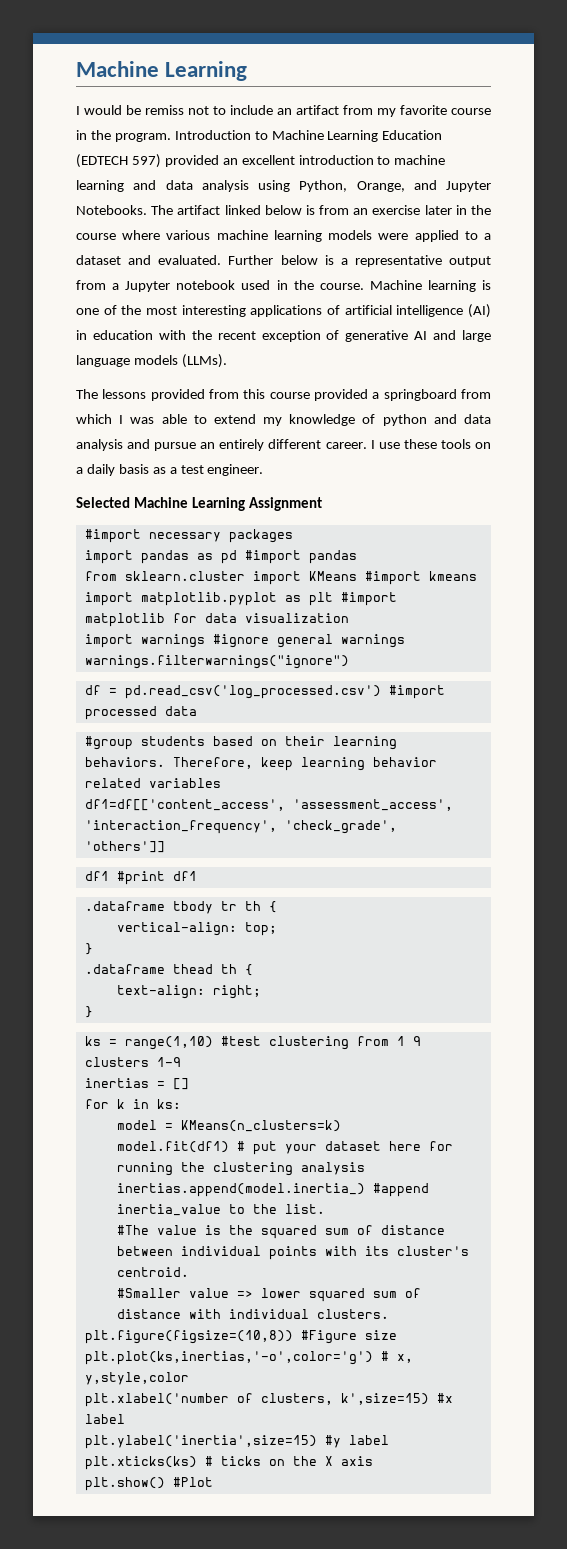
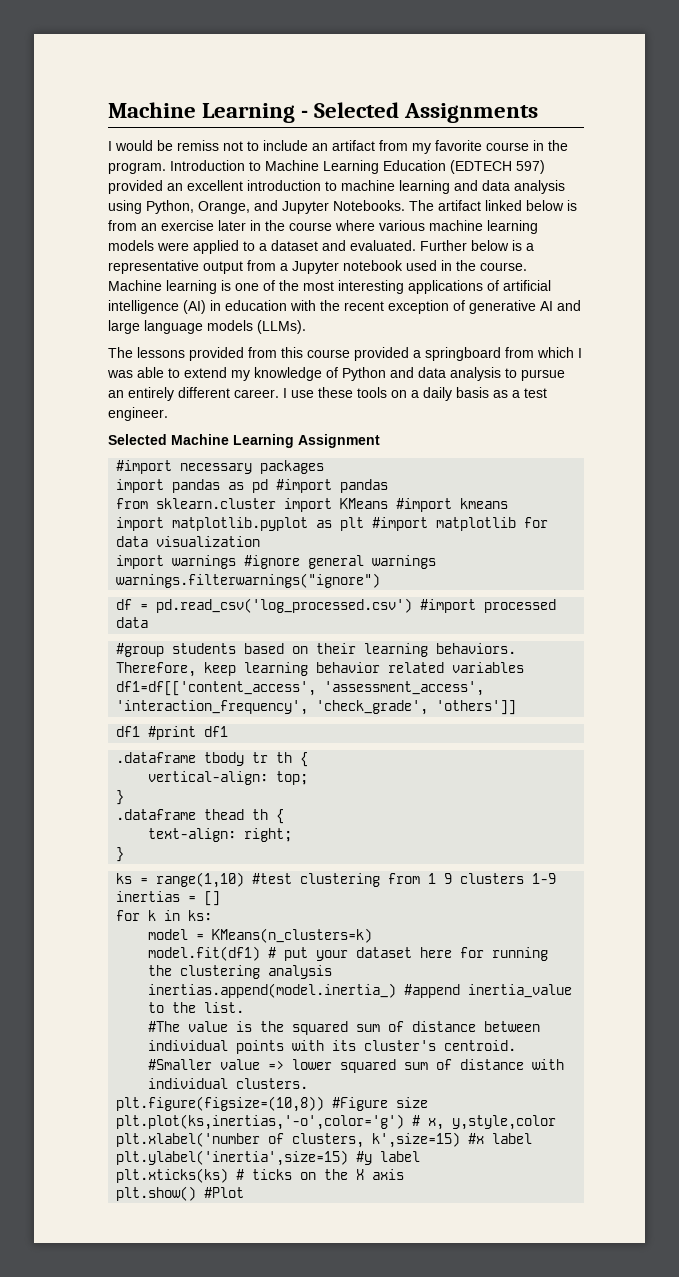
[76,61,248,81] Machine Learning -> [108,102,539,123] Machine Learning - Selected Assignments
[382,414,492,426] [76,439,151,451] python and data analysis and -> [342,367,517,381] Python and data analysis to

